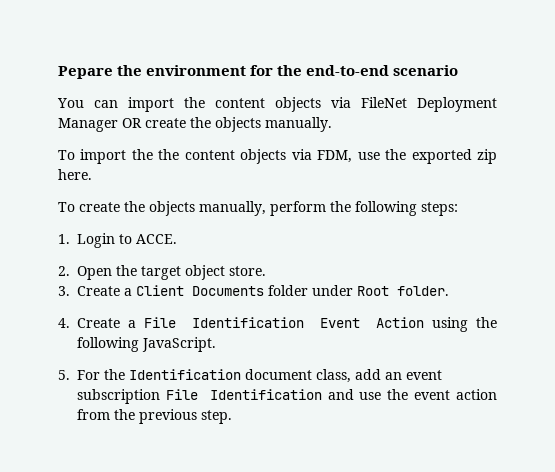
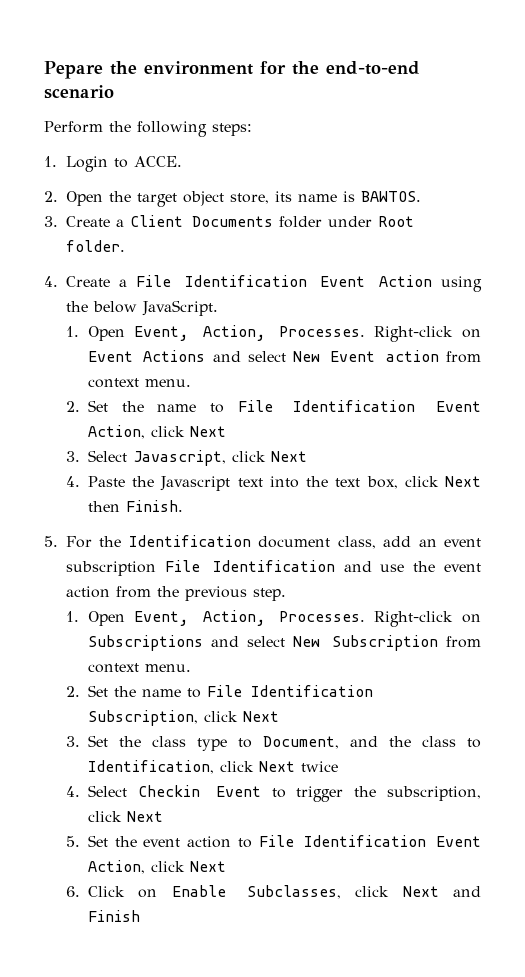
[57,97,497,112] [58,117,332,132] [58,149,497,164] [58,169,92,180] [58,201,326,216] You can import the content objects via FileNet Deployment Manager OR create the objects manually. // To import the the content objects via FDM, use the exported zip here. // To create the objects manually, perform -> [44,121,103,133] Perform
[229,266,266,276] store. -> [230,191,421,204] store, its name is BAWTOS.
[77,337,139,352] following -> [93,301,137,313] below
(216, 344) none -> [65,325,481,342] [87,350,481,363] [87,378,191,388] [65,400,481,413] [87,425,226,439] [65,450,307,466] [65,476,482,491] [87,500,183,512] // 1. Open Event, Action, Processes. Right-click on Event Actions and select New Event action from context menu. // 2. Set the name to File Identification Event Action, click Next // 3. Select Javascript, click Next // 4. Paste the Javascript text into the text box, click Next then Finish.
(232, 417) none -> [65,610,481,627] [87,635,481,651] [87,663,191,673] [65,685,373,698] [87,710,279,726] [65,735,481,751] [87,760,338,774] [65,785,481,802] [87,811,163,822] [65,835,481,848] [87,860,226,874] [65,885,481,899] [87,910,140,922] // 1. Open Event, Action, Processes. Right-click on Subscriptions and select New Subscription from context menu. // 2. Set the name to File Identification Subscription, click Next // 3. Set the class type to Document, and the class to Identification, click Next twice // 4. Select Checkin Event to trigger the subscription, click Next // 5. Set the event action to File Identification Event Action, click Next // 6. Click on Enable Subclasses, click Next and Finish

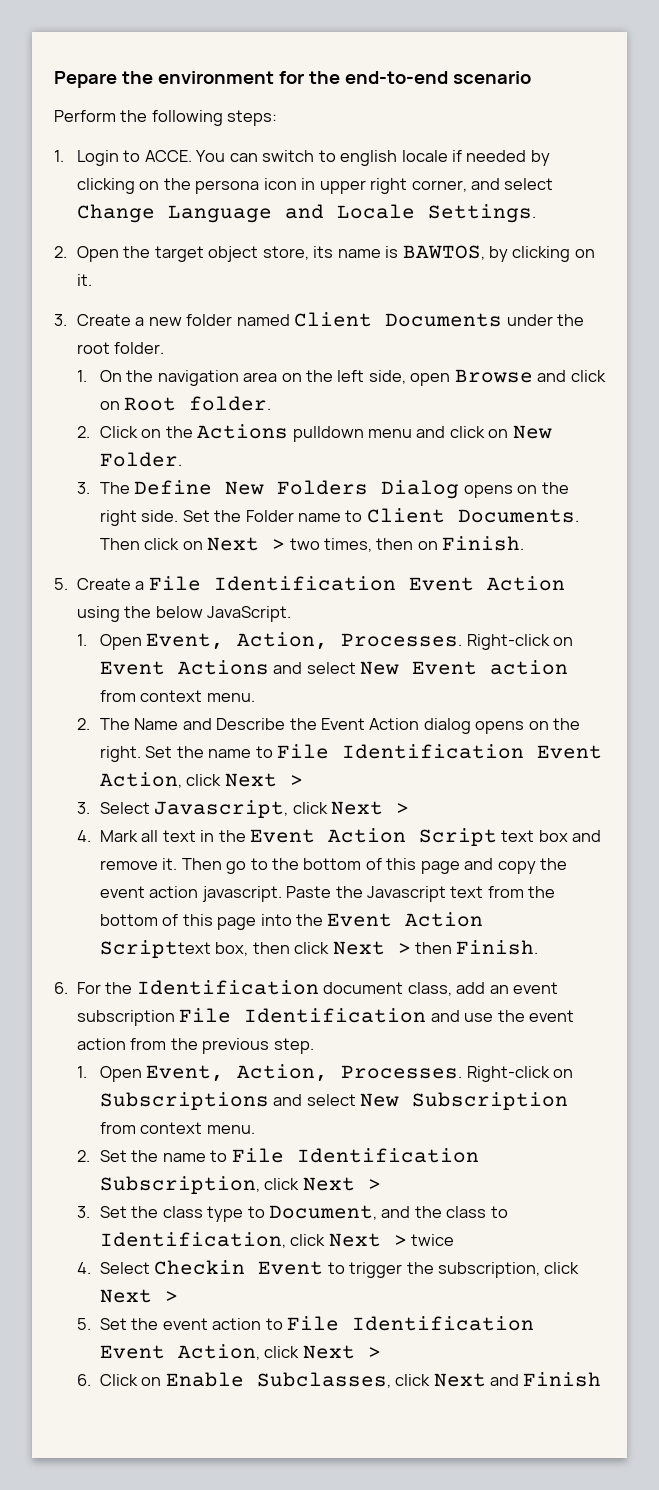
(182, 161) none -> [196,150,550,166] [76,178,554,194] [76,204,536,223] You can switch to english locale if needed by clicking on the persona icon in upper right corner, and select Change Language and Locale Settings.
[361,191,421,202] [44,215,414,228] [66,240,125,252] [44,276,58,287] BAWTOS. // 3. Create a Client Documents folder under Root folder. // 4. -> [402,245,595,262] [76,274,92,286] [54,312,585,327] [76,342,165,354] [76,369,606,386] [99,396,272,411] [76,424,552,442] [99,452,182,467] [76,480,569,499] [99,508,579,526] [99,536,525,552] [54,578,68,590] BAWTOS, by clicking on it. // 3. Create a new folder named Client Documents under the root folder. // 1. On the navigation area on the left side, open Browse and click on Root folder. // 2. Click on the Actions pulldown menu and click on New Folder. // 3. The Define New Folders Dialog opens on the right side. Set the Folder name to Client Documents. Then click on Next > two times, then on Finish. // 5.
(80, 406) none -> [99,718,581,734] [99,746,141,762] The Name and Describe the Event Action dialog opens on the right.
(226, 431) none -> [289,775,303,786] >
[65,476,482,491] // 4. Paste the Javascript text into the text box, click Next -> [396,803,410,814] [76,828,602,846] [99,858,568,874] [99,886,556,902] [99,912,484,930] [99,940,411,958] > // 4. Mark all text in the Event Action Script text box and remove it. Then go to the bottom of this page and copy the event action javascript. Paste the Javascript text from the bottom of this page into the Event Action Scripttext box, then click Next >
[44,536,58,547] 5. -> [54,982,68,994] 6.
(279, 716) none -> [367,1179,381,1190] >
(295, 766) none -> [393,1235,407,1246] >
(163, 816) none -> [164,1291,178,1302] >
(226, 866) none -> [367,1347,381,1358] >

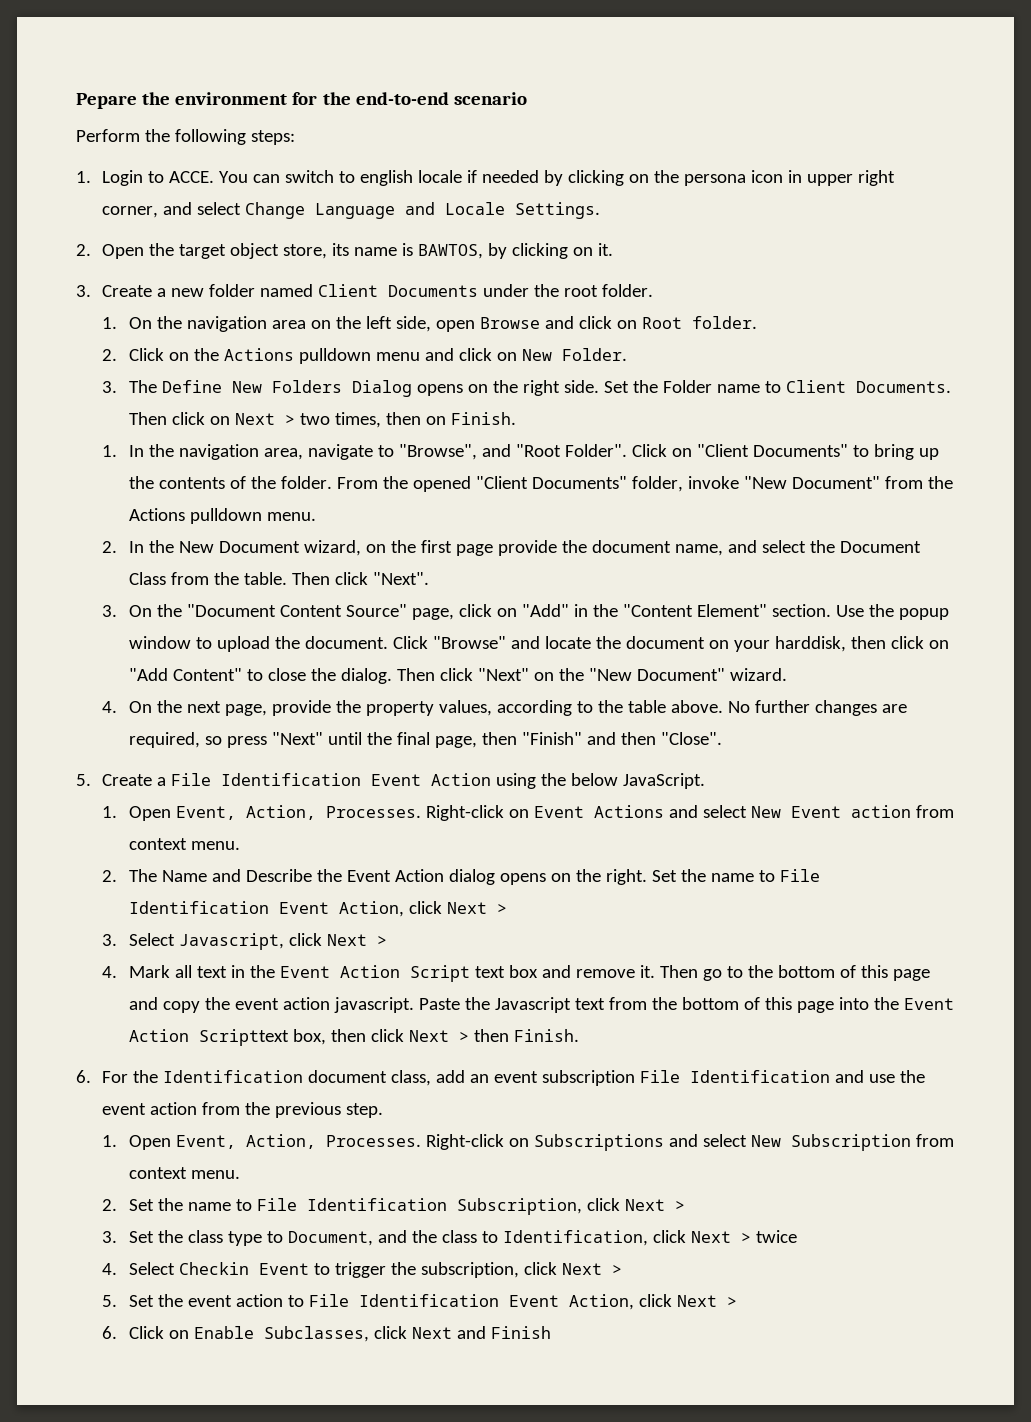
(525, 543) none -> [102,444,939,460] [128,476,953,492] [128,508,316,524] [102,540,921,556] [128,572,429,585] [102,604,949,620] [128,636,949,652] [128,668,787,684] [102,700,907,716] [128,732,722,748] // 1. In the navigation area, navigate to "Browse", and "Root Folder". Click on "Client Documents" to bring up the contents of the folder. From the opened "Client Documents" folder, invoke "New Document" from the Actions pulldown menu. // 2. In the New Document wizard, on the first page provide the document name, and select the Document Class from the table. Then click "Next". // 3. On the "Document Content Source" page, click on "Add" in the "Content Element" section. Use the popup window to upload the document. Click "Browse" and locate the document on your harddisk, then click on "Add Content" to close the dialog. Then click "Next" on the "New Document" wizard. // 4. On the next page, provide the property values, according to the table above. No further changes are required, so press "Next" until the final page, then "Finish" and then "Close".

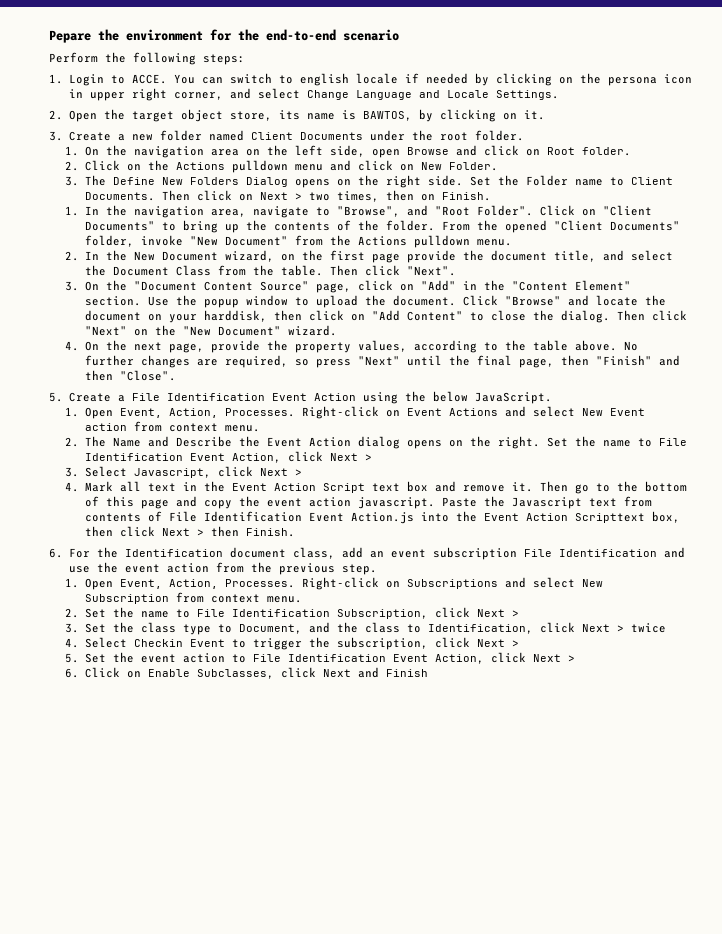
[674,544,723,556] name, -> [554,250,597,262] title,
[651,997,834,1013] the bottom of this page -> [85,511,415,524] contents of File Identification Event Action.js

